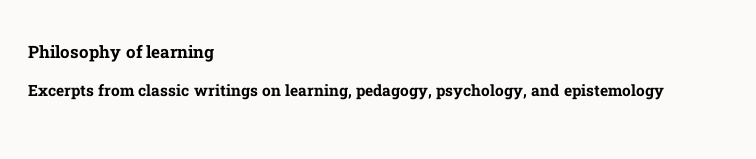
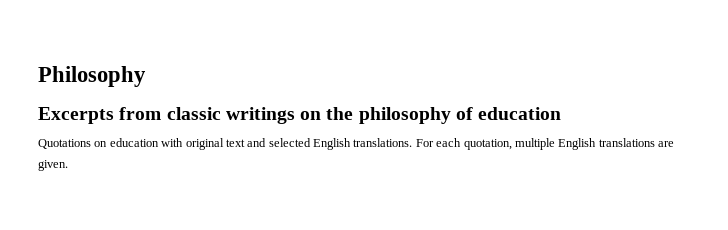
[125,44,215,62] of learning -> (146, 76) none
[284,84,664,100] learning, pedagogy, psychology, and epistemology -> [326,107,562,124] [38,138,674,150] [38,160,68,171] the philosophy of education // Quotations on education with original text and selected English translations. For each quotation, multiple English translations are given.

